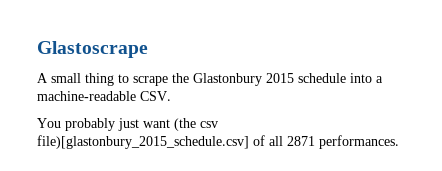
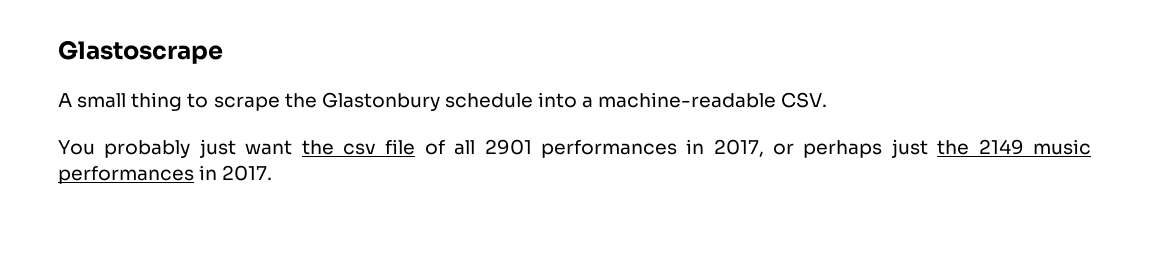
[266,73,294,83] 2015 -> (440, 101) none
[174,118,218,131] [37,135,399,149] (the csv file)[glastonbury_2015_schedule.csv] of all 2871 performances. -> [301,139,1092,158] [58,165,273,184] the csv file of all 2901 performances in 2017, or perhaps just the 2149 music performances in 2017.

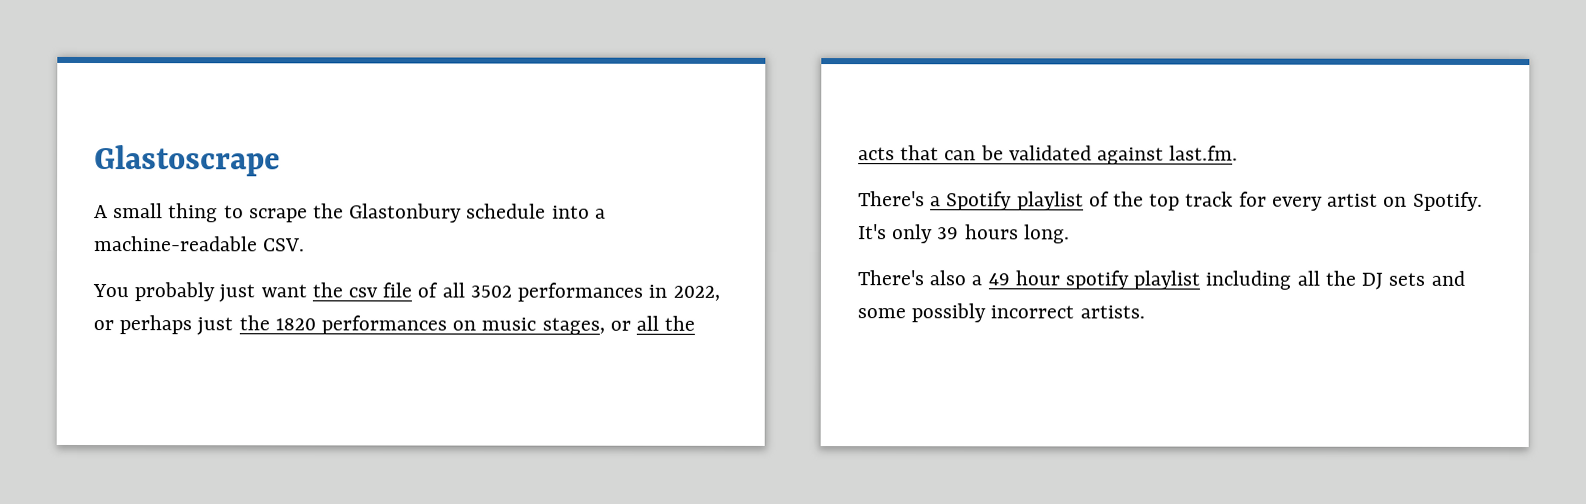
[484,139,764,158] 2901 performances in 2017, -> [469,282,720,302] 3502 performances in 2022,
[978,139,1092,155] [58,165,273,184] 2149 music performances in 2017. -> [274,315,696,335] [858,145,1239,165] [858,191,1483,211] [858,224,1070,244] [857,270,1465,290] [857,303,1145,323] 1820 performances on music stages, or all the acts that can be validated against last.fm. // There's a Spotify playlist of the top track for every artist on Spotify. It's only 39 hours long. // There's also a 49 hour spotify playlist including all the DJ sets and some possibly incorrect artists.

